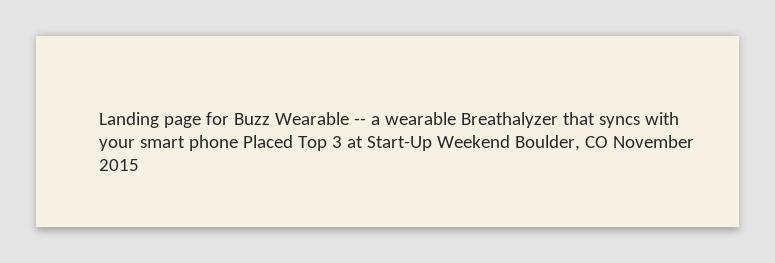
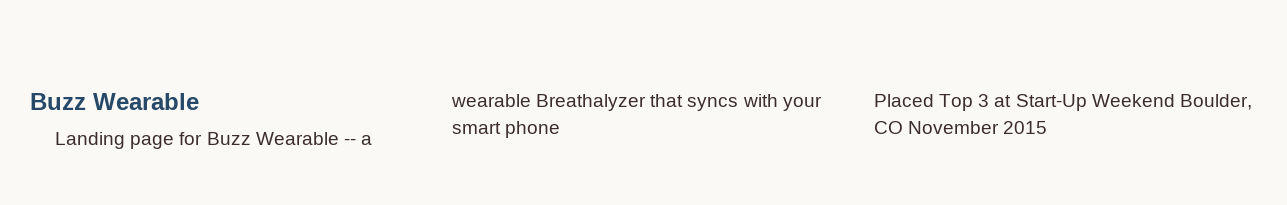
(99, 120) none -> [30,93,199,110] Buzz Wearable //
(238, 143) none -> (561, 129) //

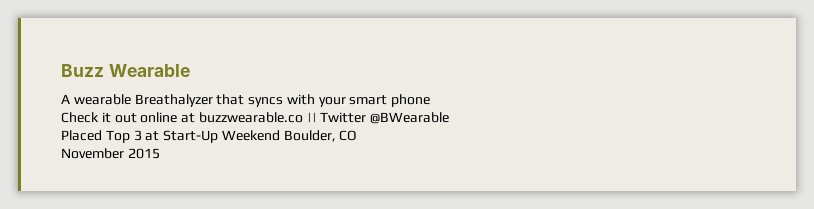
[55,132,372,149] Landing page for Buzz Wearable -- a -> [61,94,70,104] A
(561, 129) none -> [61,112,450,124] // Check it out online at buzzwearable.co || Twitter @BWearable
(903, 127) none -> (358, 135) //

